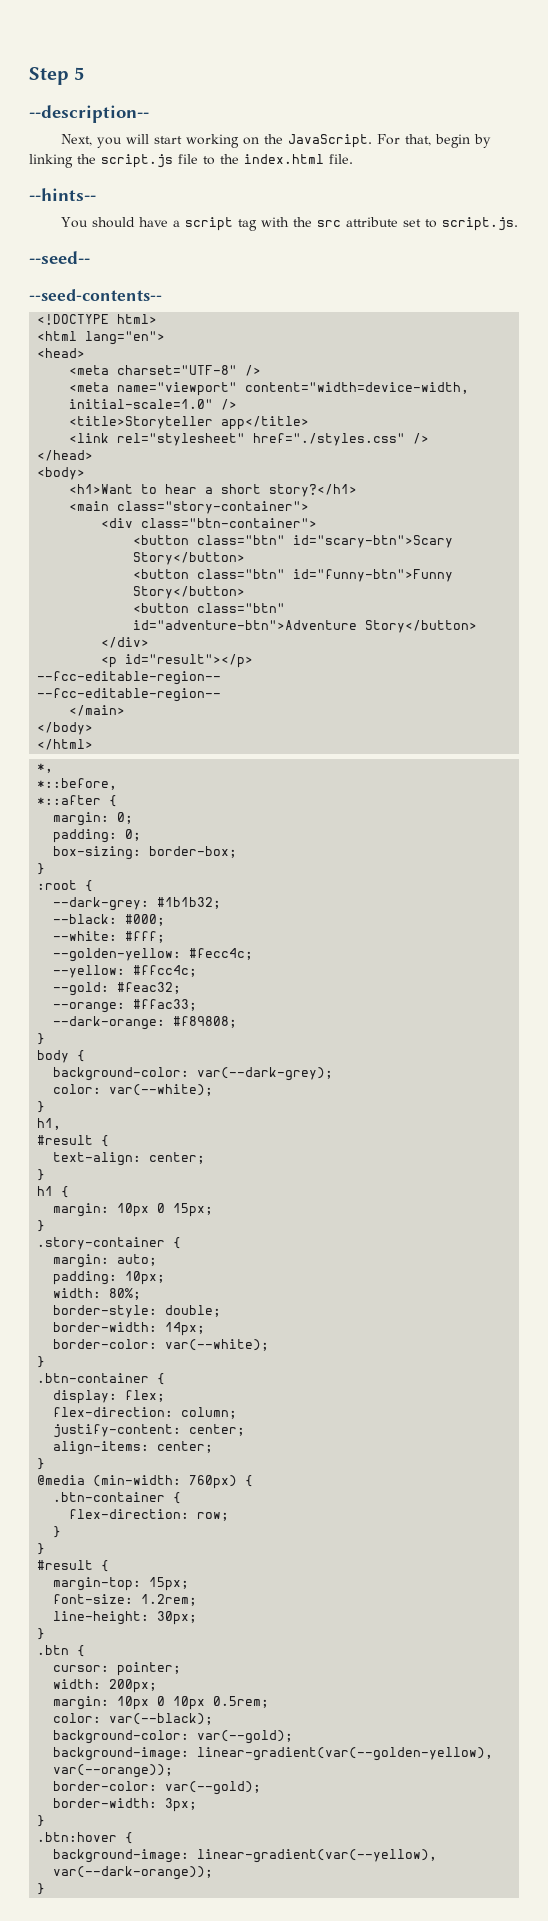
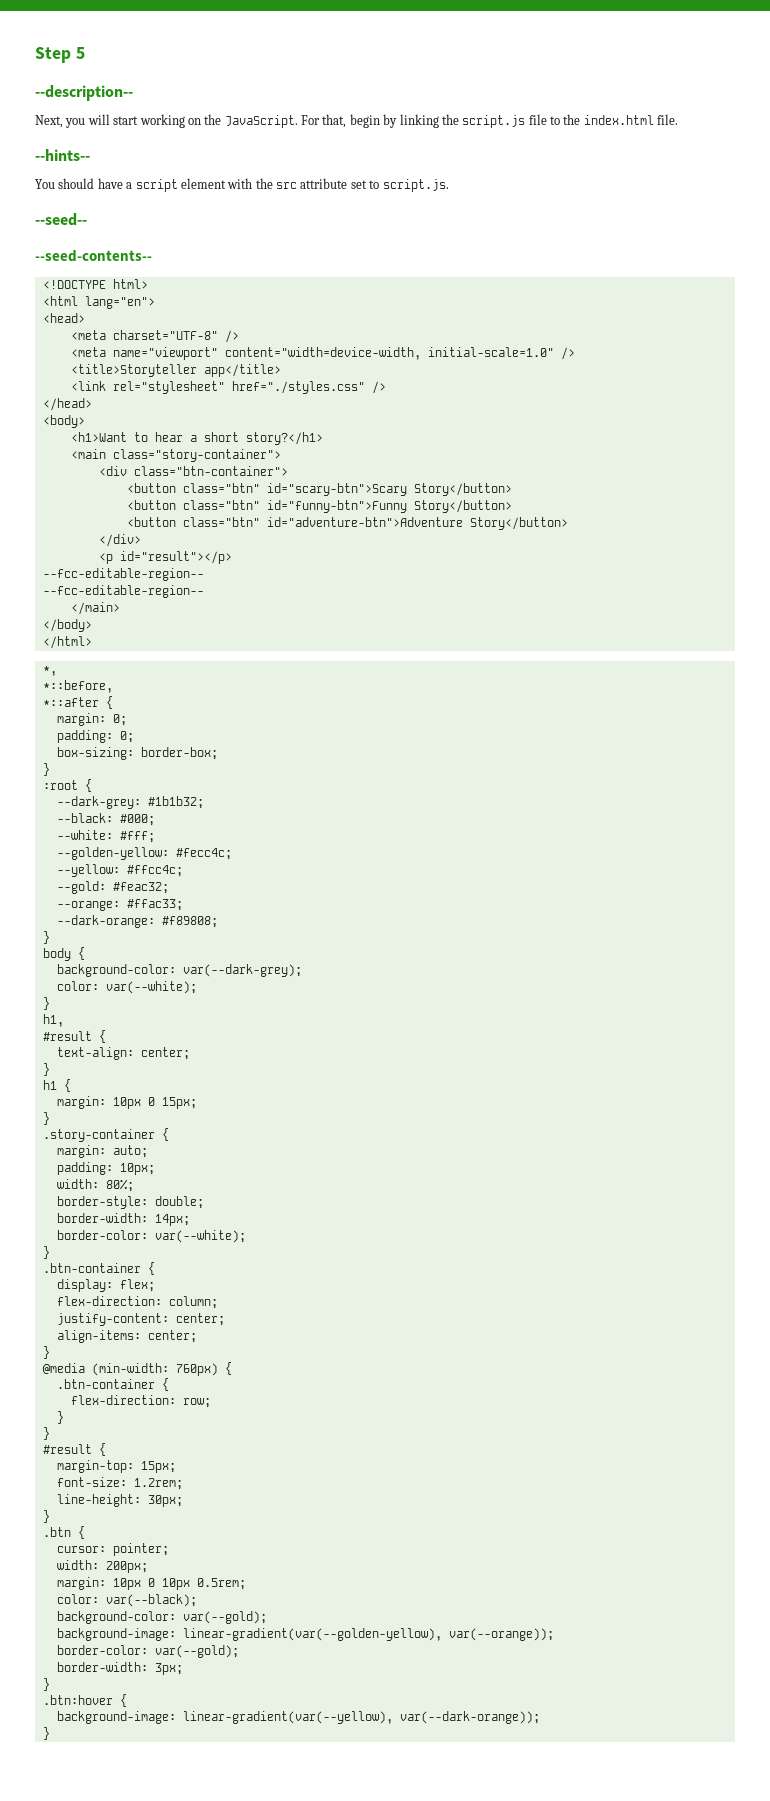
[237,219,257,231] tag -> [180,178,226,189] element

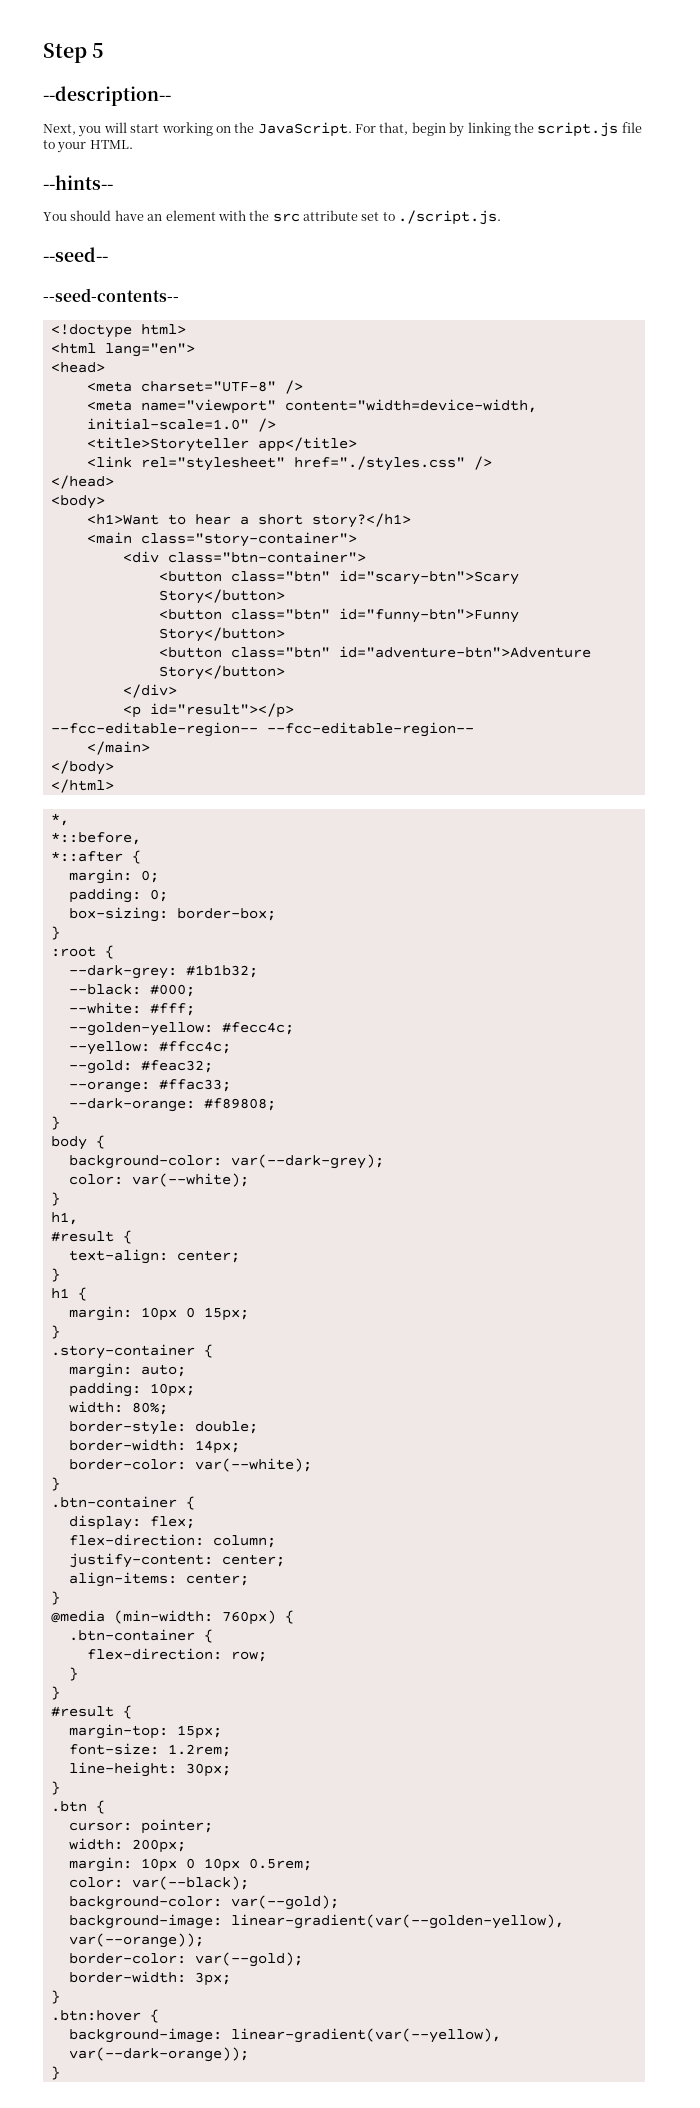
[563,114,679,125] the index.html file. -> [57,140,133,153] your HTML.
[126,179,178,192] a script -> [147,214,163,221] an
[382,179,449,192] script.js. -> [398,210,502,225] ./script.js.
[42,280,106,289] <!DOCTYPE -> [50,324,132,338] <!doctype
(204, 574) // -> (258, 729) none

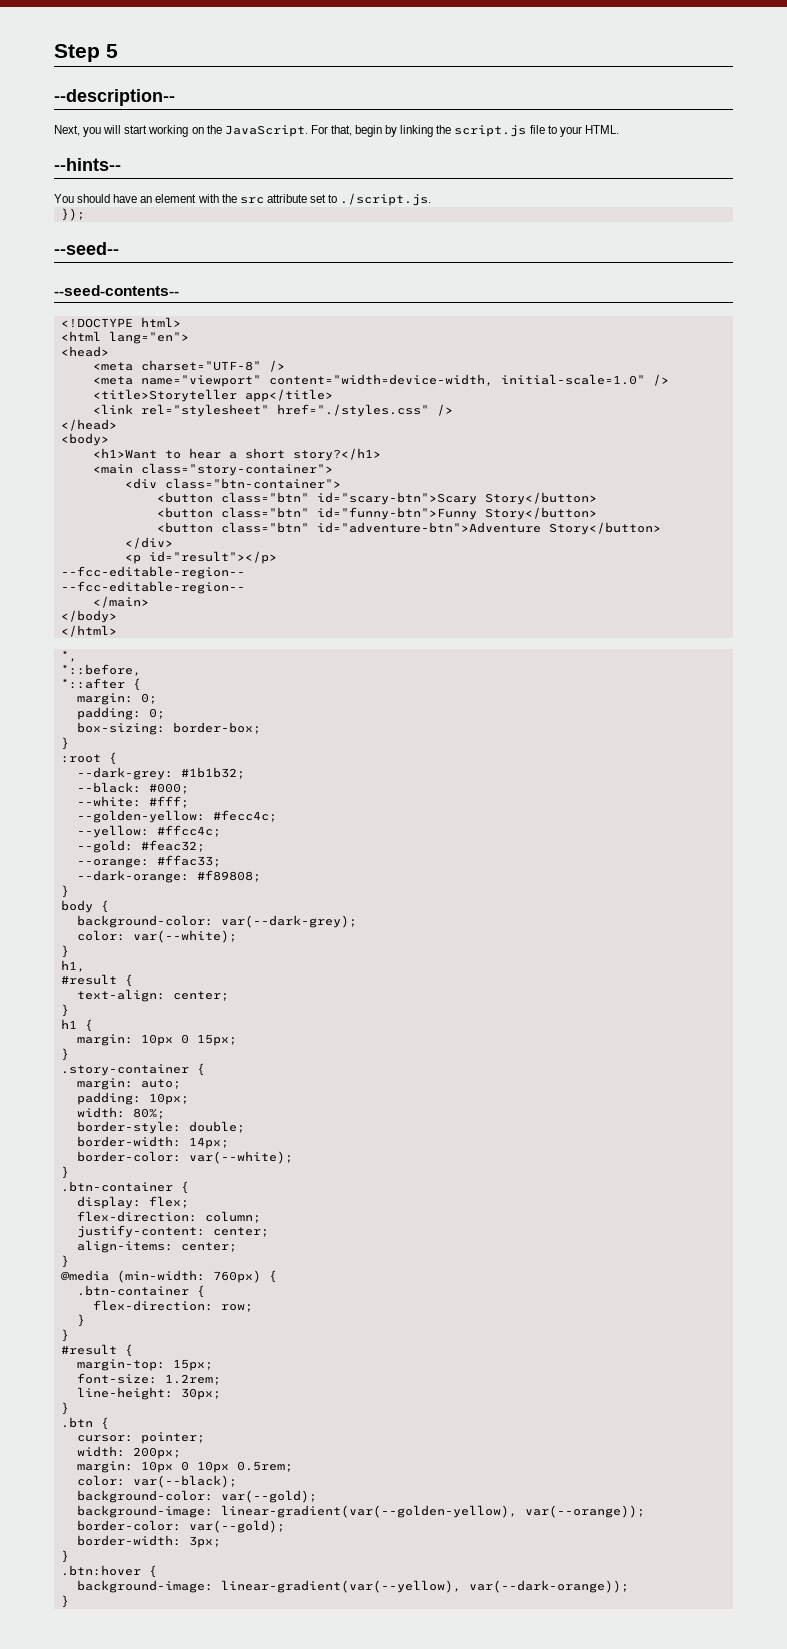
(502, 217) none -> [60,208,85,221] // });
[50,324,132,338] <!doctype -> [60,318,133,328] <!DOCTYPE
(258, 729) none -> (245, 572) //

